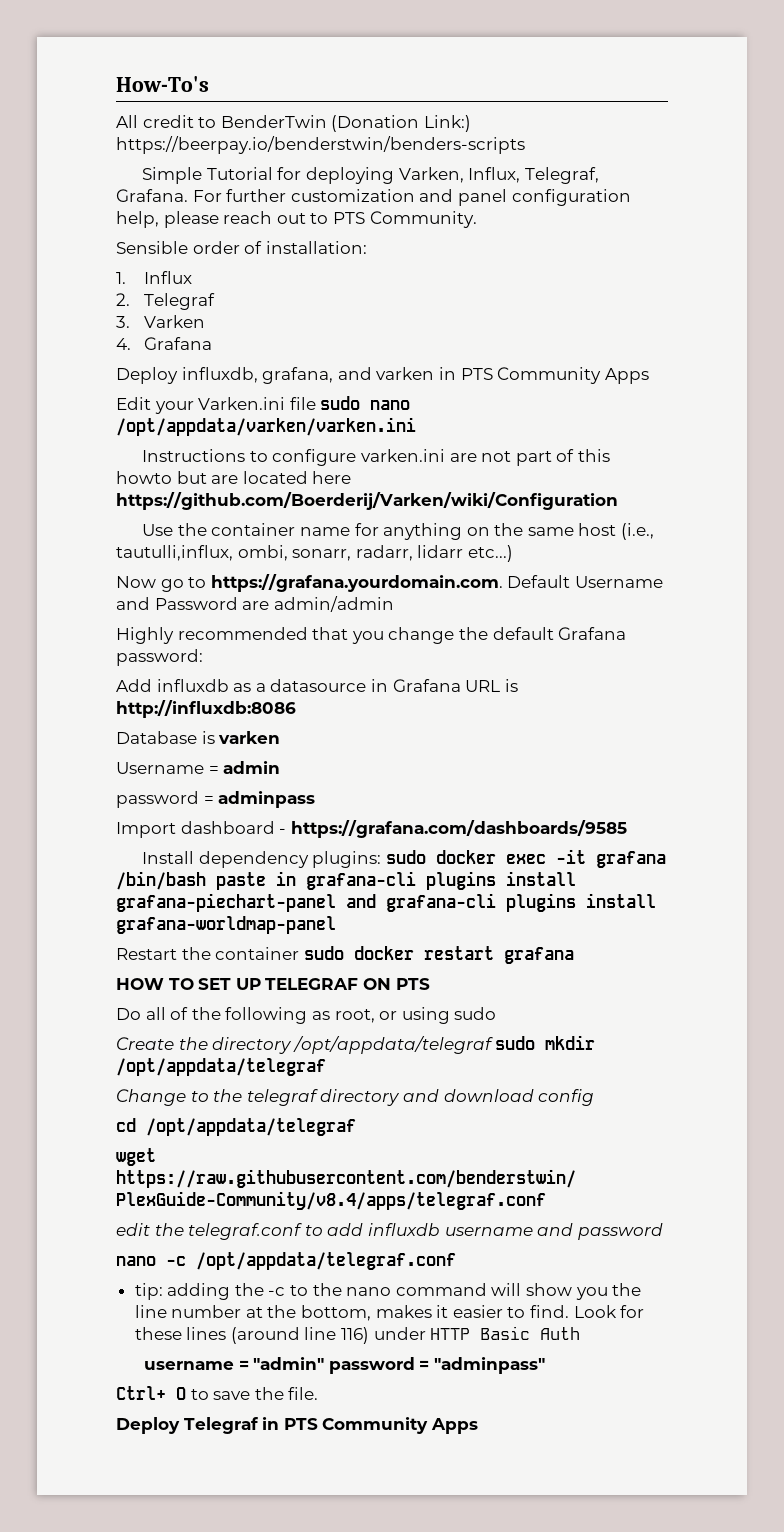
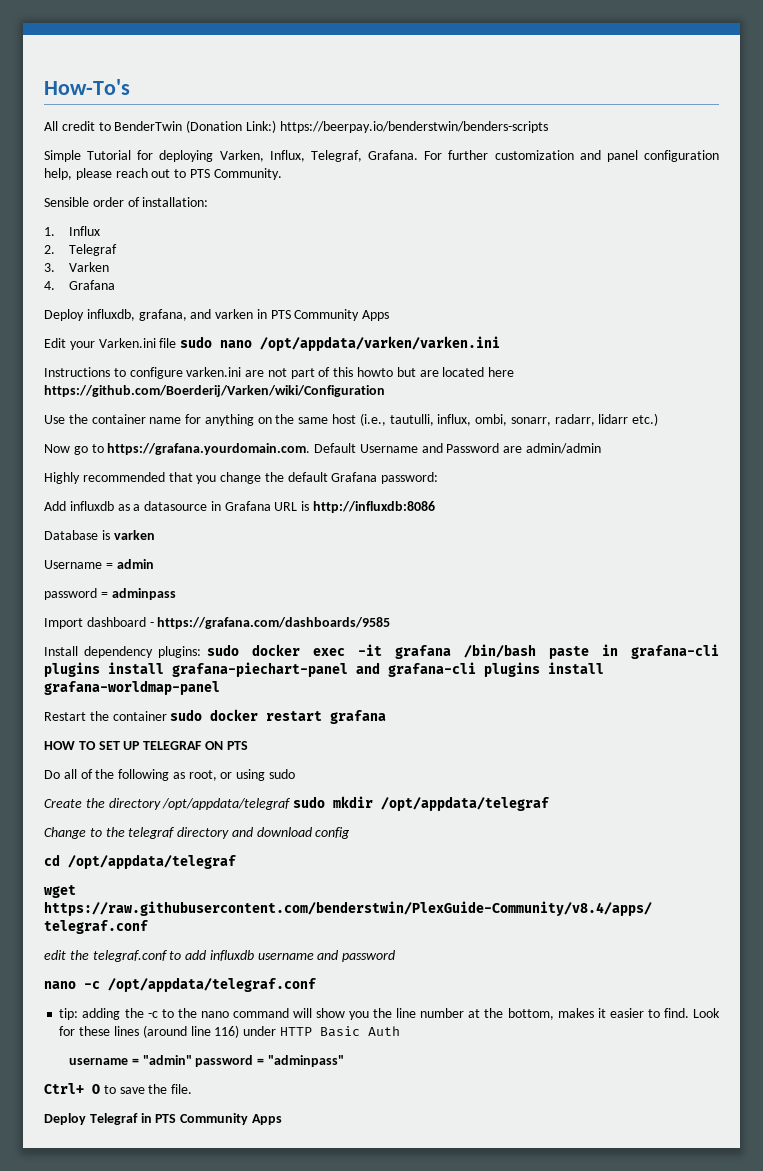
[116,545,233,561] tautulli,influx, -> [389,414,472,426] tautulli, influx,
[467,545,513,562] etc...) -> [632,413,659,426] etc.)

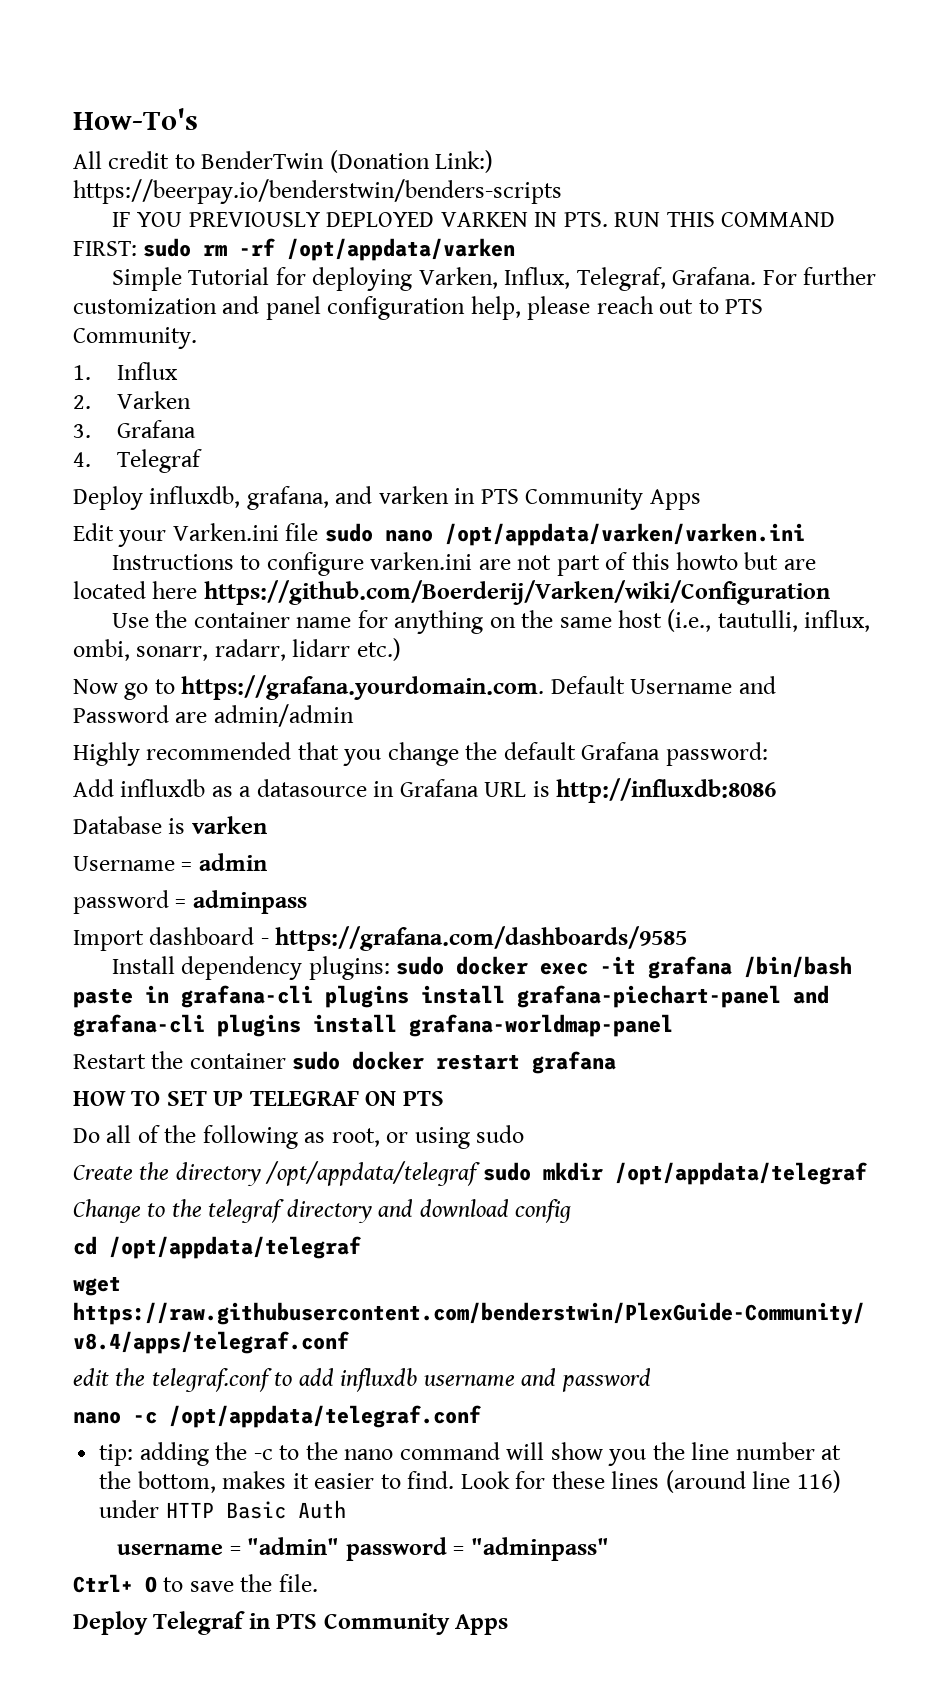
(548, 127) none -> [111,212,835,227] [73,238,516,261] // IF YOU PREVIOUSLY DEPLOYED VARKEN IN PTS. RUN THIS COMMAND FIRST: sudo rm -rf /opt/appdata/varken
[44,197,209,207] // Sensible order of installation: -> (197, 338) none
[68,244,117,256] [44,263,55,272] Telegraf // 3. -> (91, 402) none
[44,280,115,290] 4. Grafana -> [73,420,197,438] [73,449,203,473] 3. Grafana // 4. Telegraf

